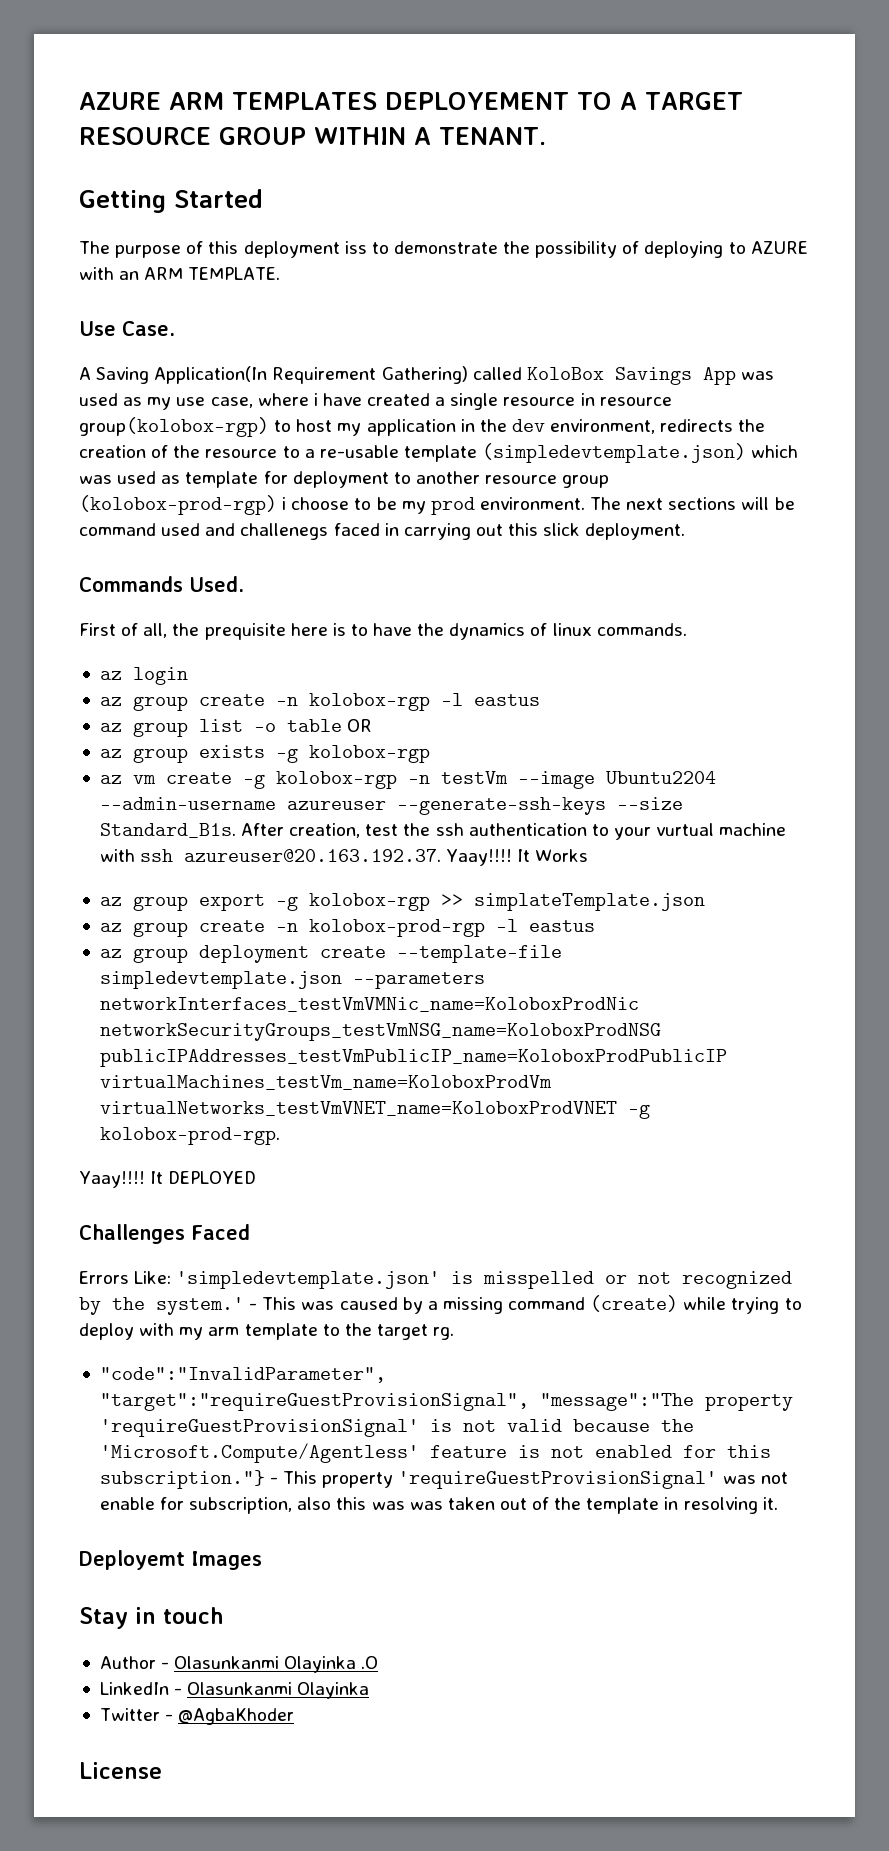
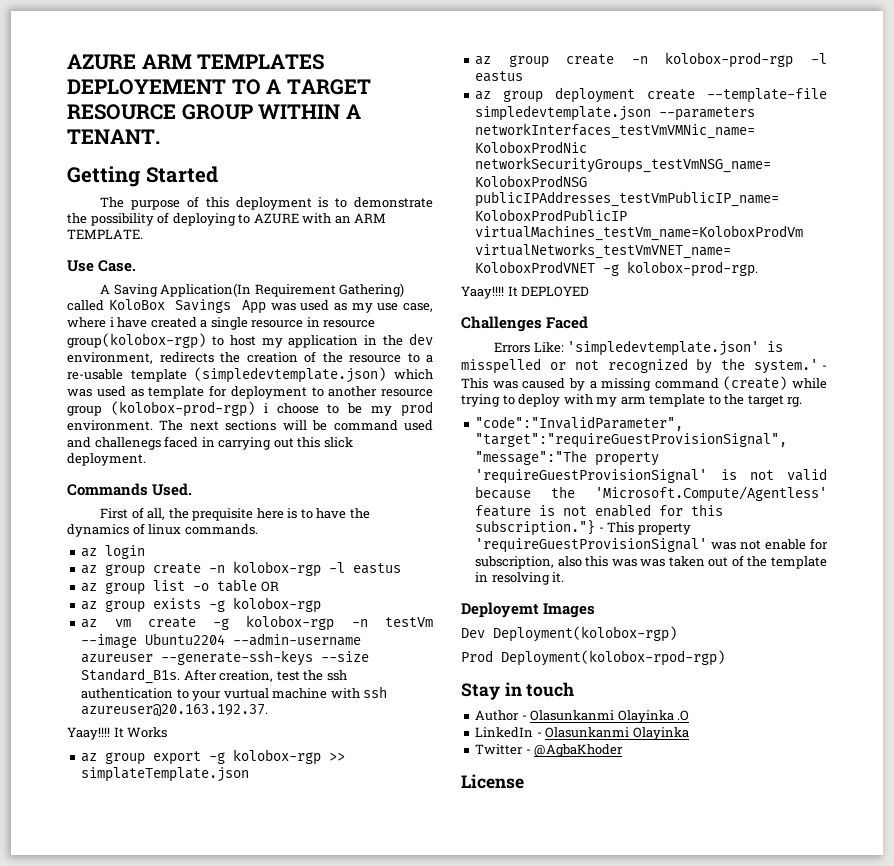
[344,241,367,254] iss -> [318,197,329,208] is
(442, 855) none -> (269, 710) //
(262, 1560) none -> [461,626,677,642] [461,650,725,666] // Dev Deployment(kolobox-rgp) // Prod Deployment(kolobox-rpod-rgp)

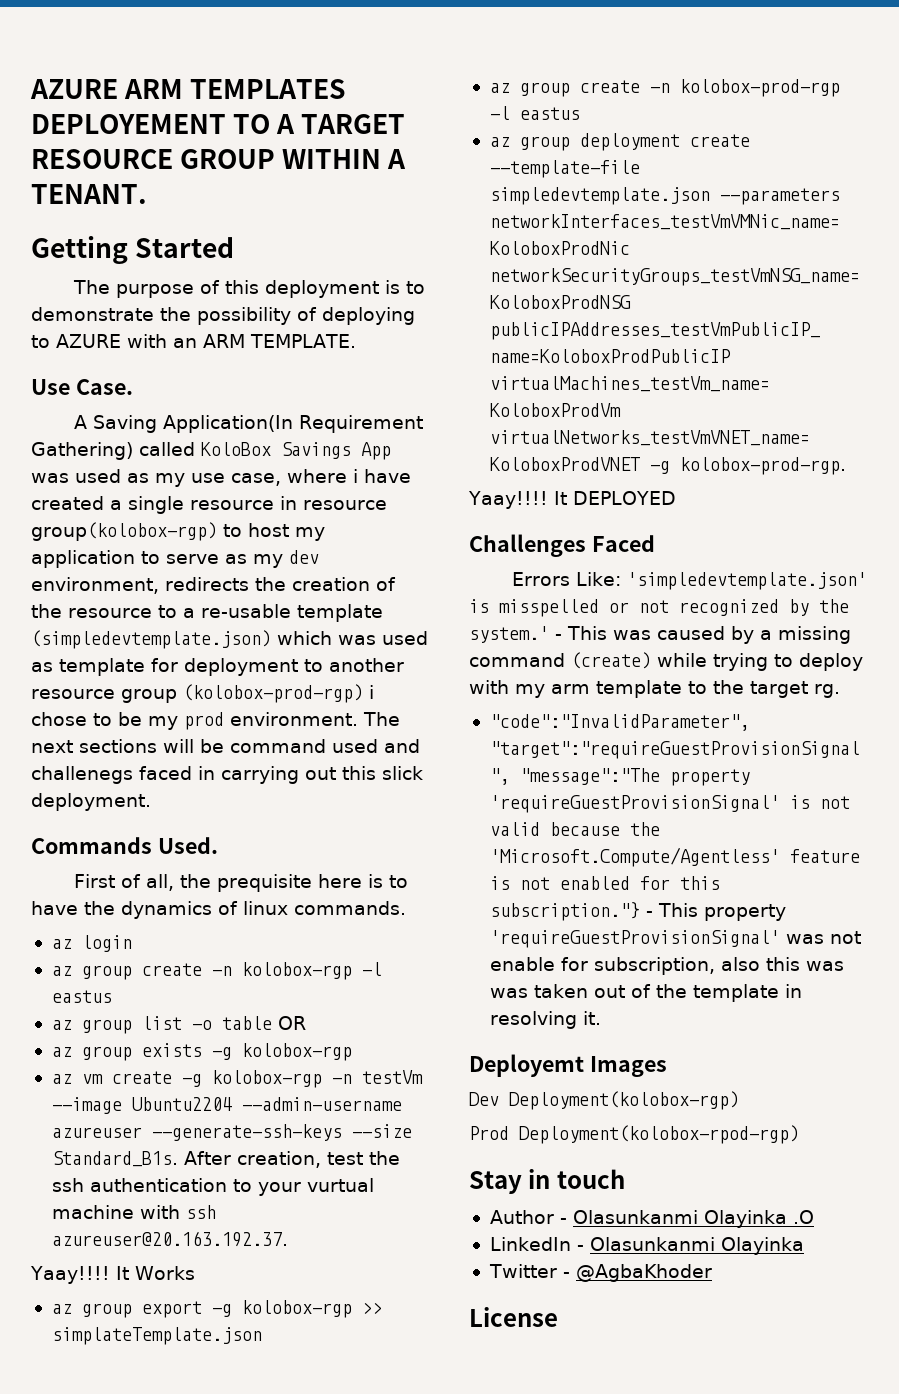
[364,335,404,346] in the -> [141,551,283,568] to serve as my
[276,403,319,414] choose -> [31,712,87,726] chose

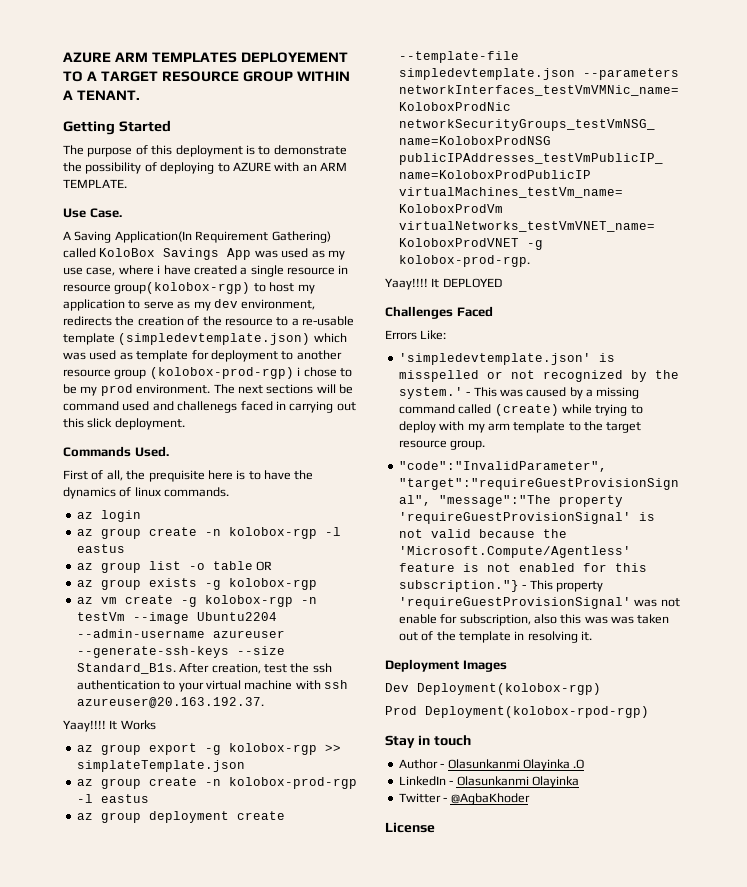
[306,1178,374,1192] vurtual -> [205,680,241,690] virtual
(621, 579) none -> (447, 335) //
(565, 660) none -> [458,404,492,414] called
[814,684,840,698] rg. -> [398,440,486,450] resource group.
[469,1054,584,1077] Deployemt -> [385,659,460,672] Deployment

